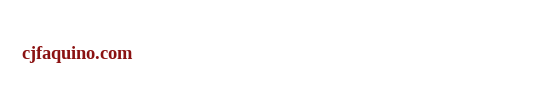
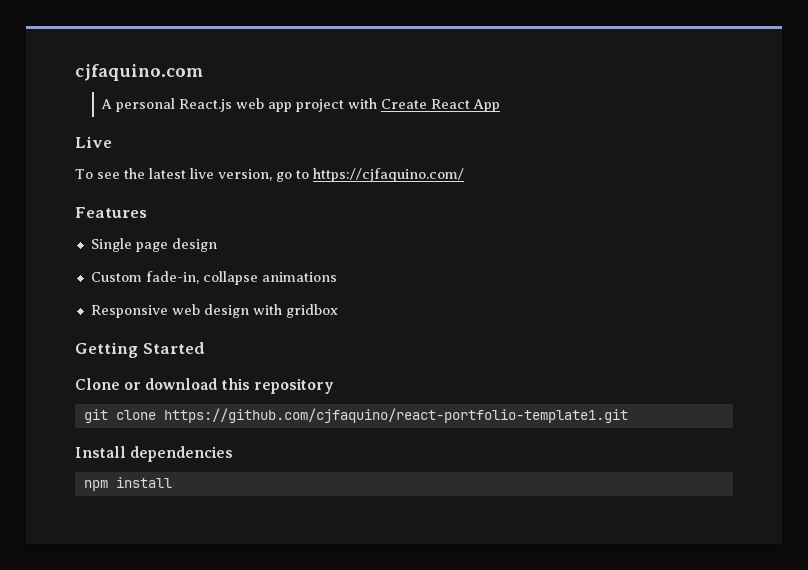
(133, 54) none -> [101,98,501,112] [75,136,112,148] [75,168,464,182] [75,207,147,218] [90,238,217,252] [90,271,337,285] [90,304,338,318] [75,342,205,358] [75,378,334,394] [83,408,628,423] [75,446,234,462] [83,477,172,491] // A personal React.js web app project with Create React App // Live // To see the latest live version, go to https://cjfaquino.com/ // Features // Single page design // Custom fade-in, collapse animations // Responsive web design with gridbox // Getting Started // Clone or download this repository // git clone https://github.com/cjfaquino/react-portfolio-template1.git // Install dependencies // npm install

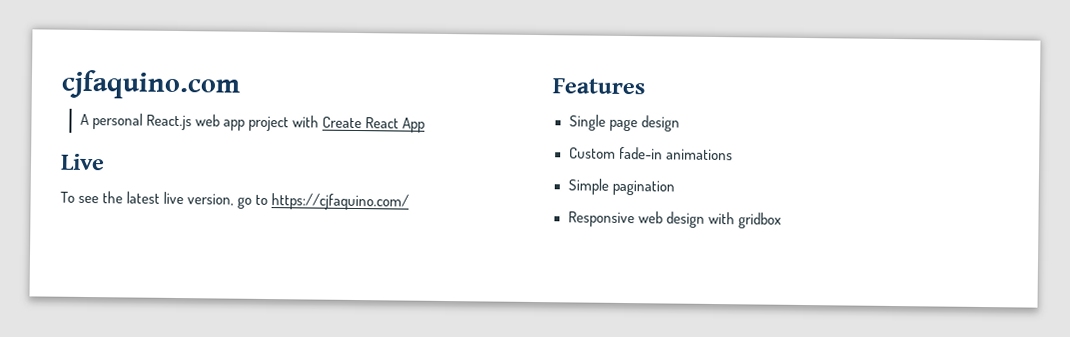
[145,271,258,285] fade-in, collapse -> [618,146,663,160] fade-in
(337, 277) none -> [567,178,675,196] // Simple pagination
[75,342,205,358] [75,378,334,394] [83,408,628,423] [75,446,234,462] [83,477,172,491] // Getting Started // Clone or download this repository // git clone https://github.com/cjfaquino/react-portfolio-template1.git // Install dependencies // npm install -> (782, 220) none

